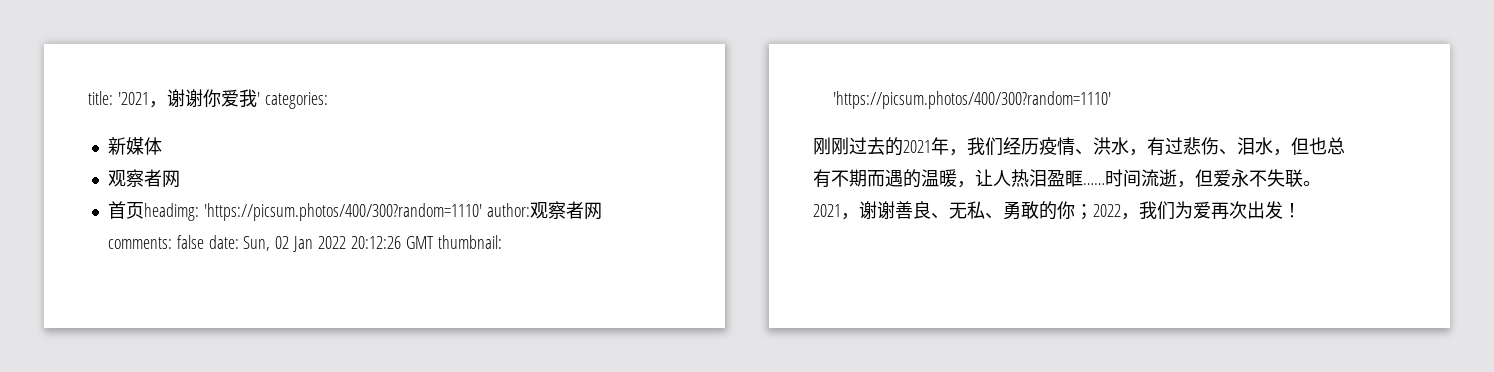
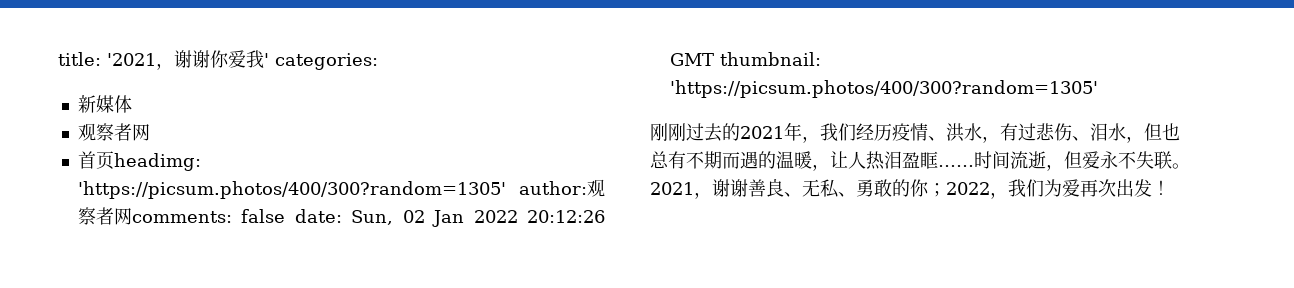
[203,203,482,221] 'https://picsum.photos/400/300?random=1110' -> [77,181,506,199] 'https://picsum.photos/400/300?random=1305'
[832,91,1111,109] 'https://picsum.photos/400/300?random=1110' -> [669,80,1098,98] 'https://picsum.photos/400/300?random=1305'

